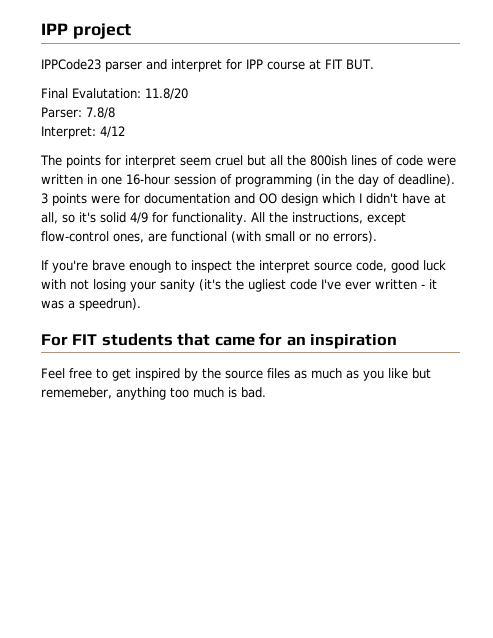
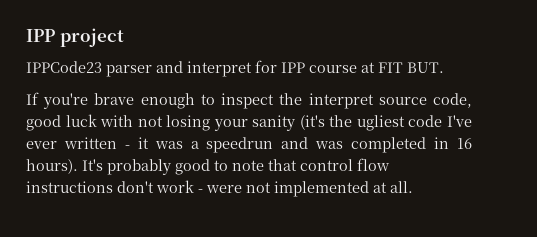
[41,88,188,100] [41,107,115,119] [41,126,125,139] [40,155,456,168] [41,174,455,187] [41,193,446,206] [41,212,406,225] [41,231,377,243] // Final Evalutation: 11.8/20 // Parser: 7.8/8 // Interpret: 4/12 // The points for interpret seem cruel but all the 800ish lines of code were written in one 16-hour session of programming (in the day of deadline). 3 points were for documentation and OO design which I didn't have at all, so it's solid 4/9 for functionality. All the instructions, except flow-control ones, are functional (with small or no errors). -> (444, 67) none
[79,298,141,311] [41,333,398,349] [41,368,431,381] [41,387,266,400] speedrun). // For FIT students that came for an inspiration // Feel free to get inspired by the source files as much as you like but rememeber, anything too much is bad. -> [206,137,473,153] [26,158,390,175] [26,180,413,197] speedrun and was completed in 16 hours). It's probably good to note that control flow instructions don't work - were not implemented at all.

